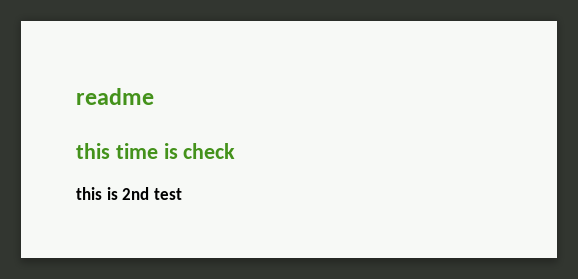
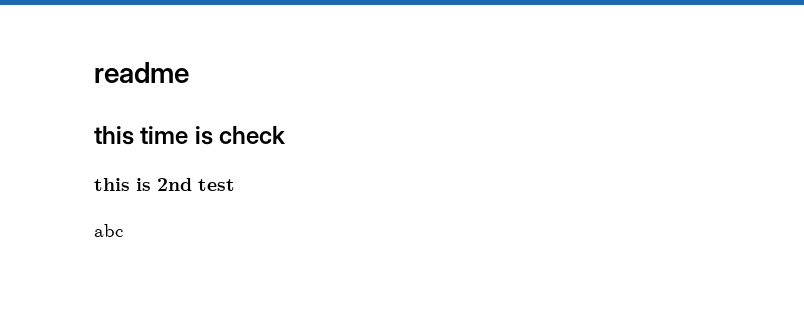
(182, 194) none -> [94,224,123,237] // abc

